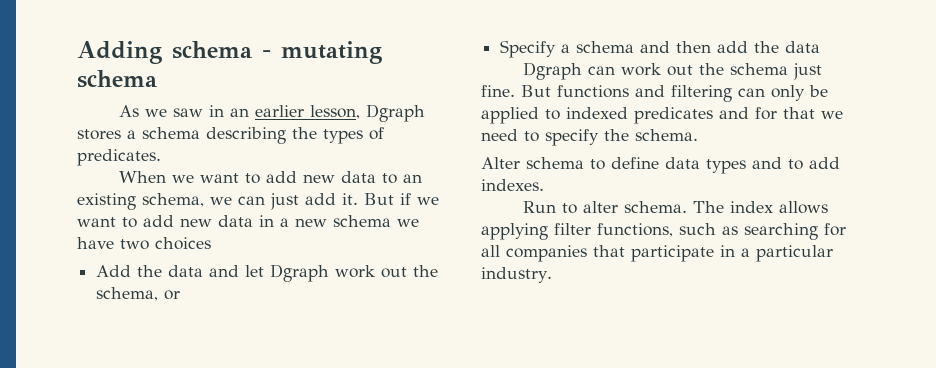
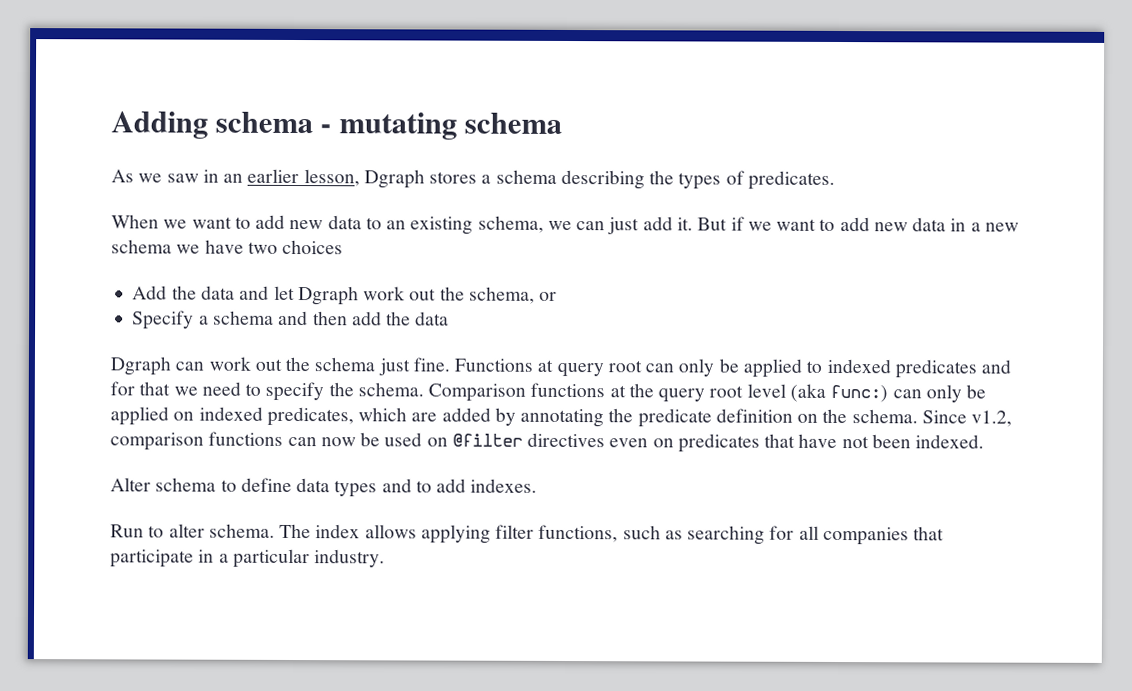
[521,85,732,102] But functions and filtering -> [454,358,642,378] Functions at query root
(698, 135) none -> [428,382,987,403] [110,406,1013,428] [110,431,985,453] Comparison functions at the query root level (aka func:) can only be applied on indexed predicates, which are added by annotating the predicate definition on the schema. Since v1.2, comparison functions can now be used on @filter directives even on predicates that have not been indexed.

